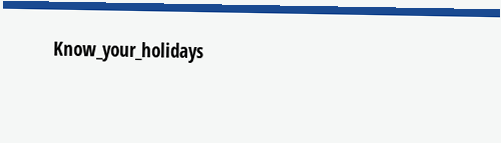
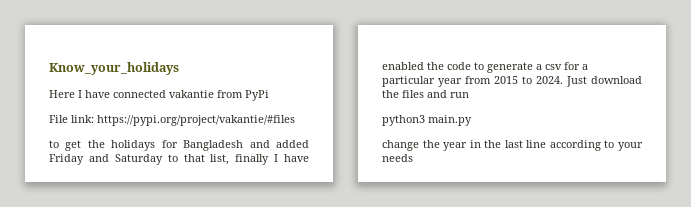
(204, 52) none -> [49,90,269,101] [49,115,295,126] [49,140,309,151] [49,154,309,165] [382,62,588,73] [382,76,642,87] [382,90,469,98] [382,115,472,126] [382,140,643,151] [382,154,413,162] // Here I have connected vakantie from PyPi // File link: https://pypi.org/project/vakantie/#files // to get the holidays for Bangladesh and added Friday and Saturday to that list, finally I have enabled the code to generate a csv for a particular year from 2015 to 2024. Just download the files and run // python3 main.py // change the year in the last line according to your needs

